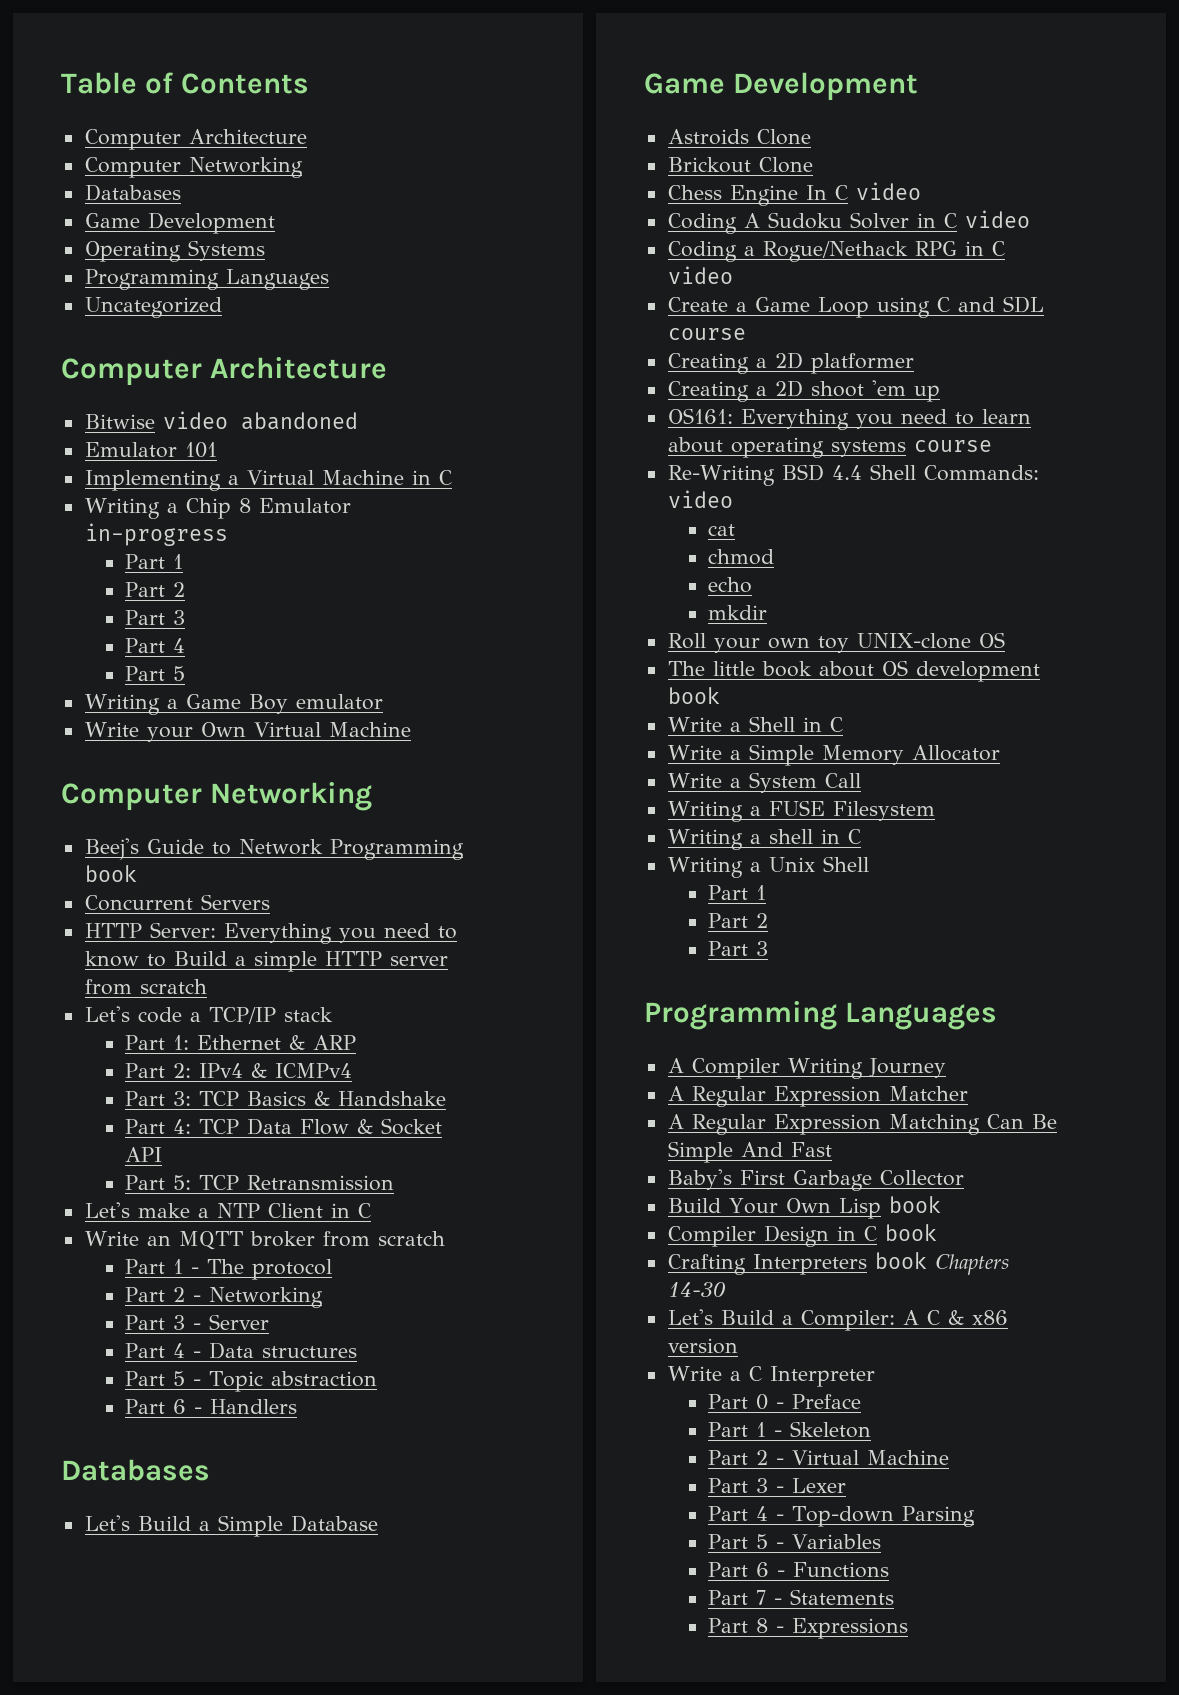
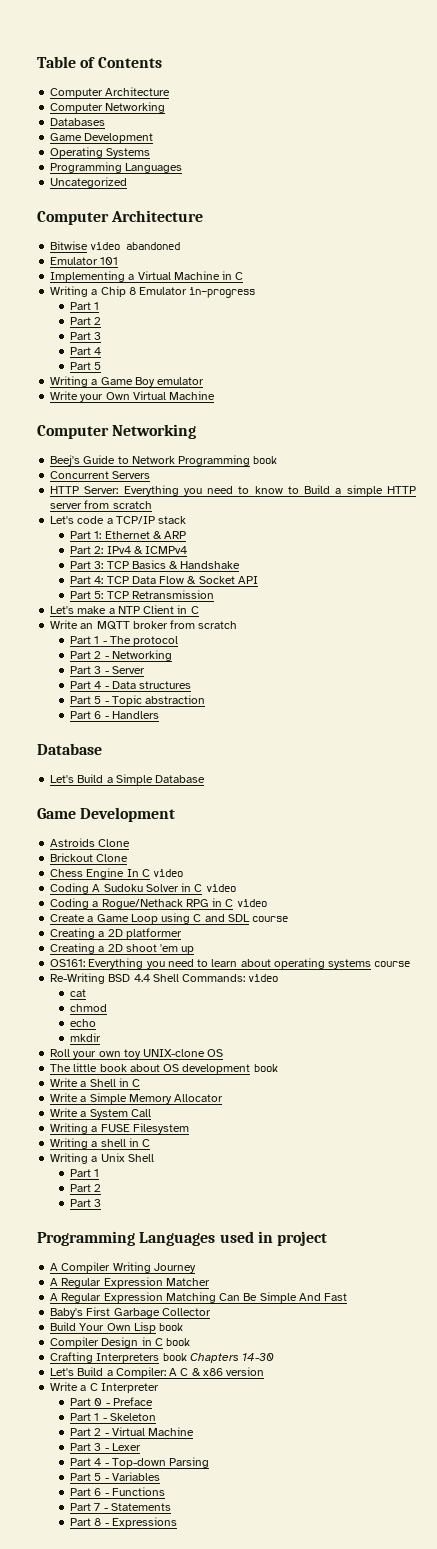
[61,1459,210,1481] Databases -> [37,743,102,755] Database
(997, 1016) none -> [219,1231,328,1246] used in project

